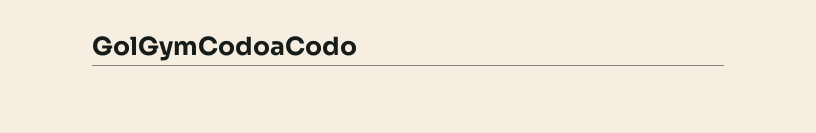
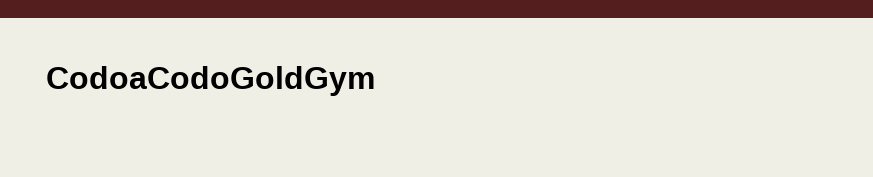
[92,36,357,61] GolGymCodoaCodo -> [46,66,375,96] CodoaCodoGoldGym

